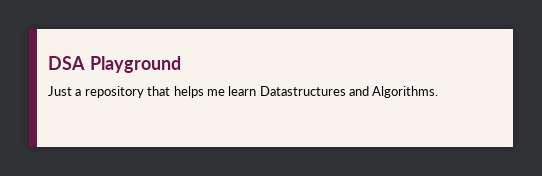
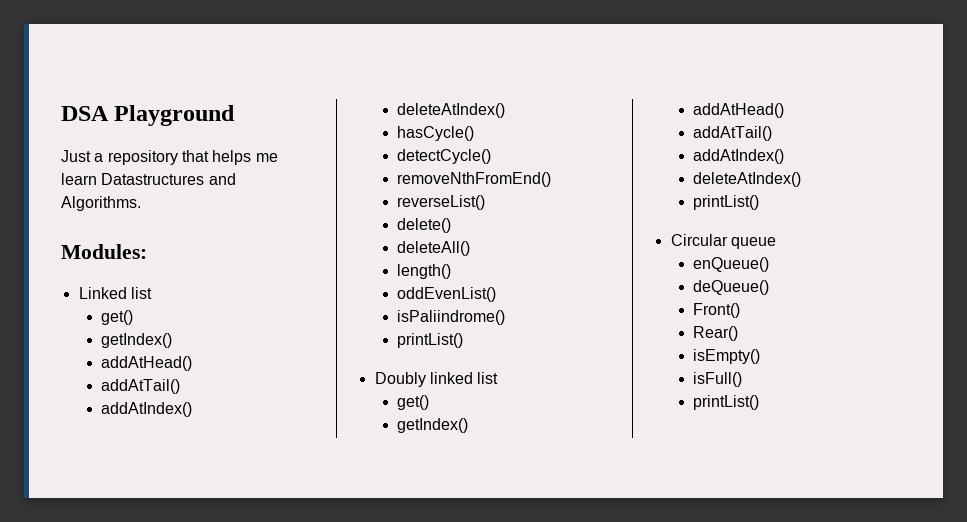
(439, 92) none -> [61,244,147,259] [78,287,152,299] [101,310,134,325] [101,333,173,348] [101,356,193,371] [101,379,181,394] [101,402,193,417] [397,103,506,118] [397,126,475,141] [397,149,492,164] [397,172,552,187] [397,195,486,210] [397,218,452,233] [397,241,471,256] [397,264,452,279] [397,287,497,302] [397,310,506,325] [397,333,464,348] [374,372,499,387] [397,395,430,410] [397,418,469,433] [693,103,785,118] [693,126,773,141] [693,149,785,164] [693,172,802,187] [693,195,760,210] [670,234,776,249] [693,257,770,272] [693,280,770,295] [693,303,741,318] [693,326,739,341] [693,349,761,364] [693,372,743,387] [693,395,760,410] // Modules: // Linked list // get() // getIndex() // addAtHead() // addAtTail() // addAtIndex() // deleteAtIndex() // hasCycle() // detectCycle() // removeNthFromEnd() // reverseList() // delete() // deleteAll() // length() // oddEvenList() // isPaliindrome() // printList() // Doubly linked list // get() // getIndex() // addAtHead() // addAtTail() // addAtIndex() // deleteAtIndex() // printList() // Circular queue // enQueue() // deQueue() // Front() // Rear() // isEmpty() // isFull() // printList()

